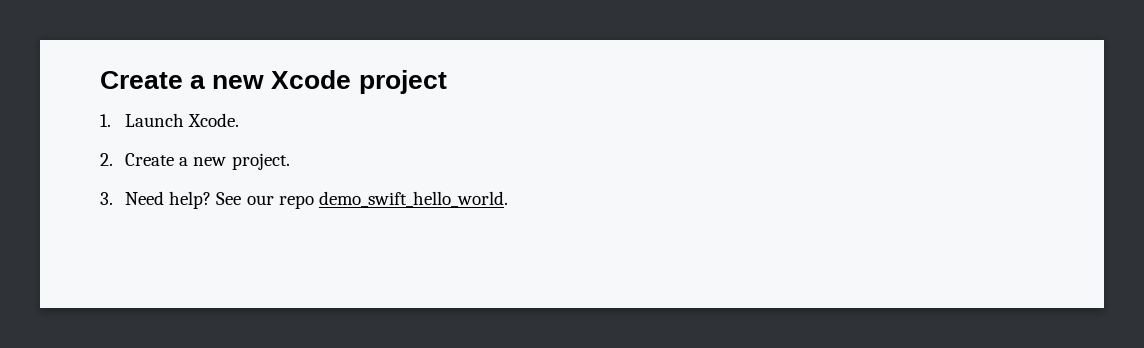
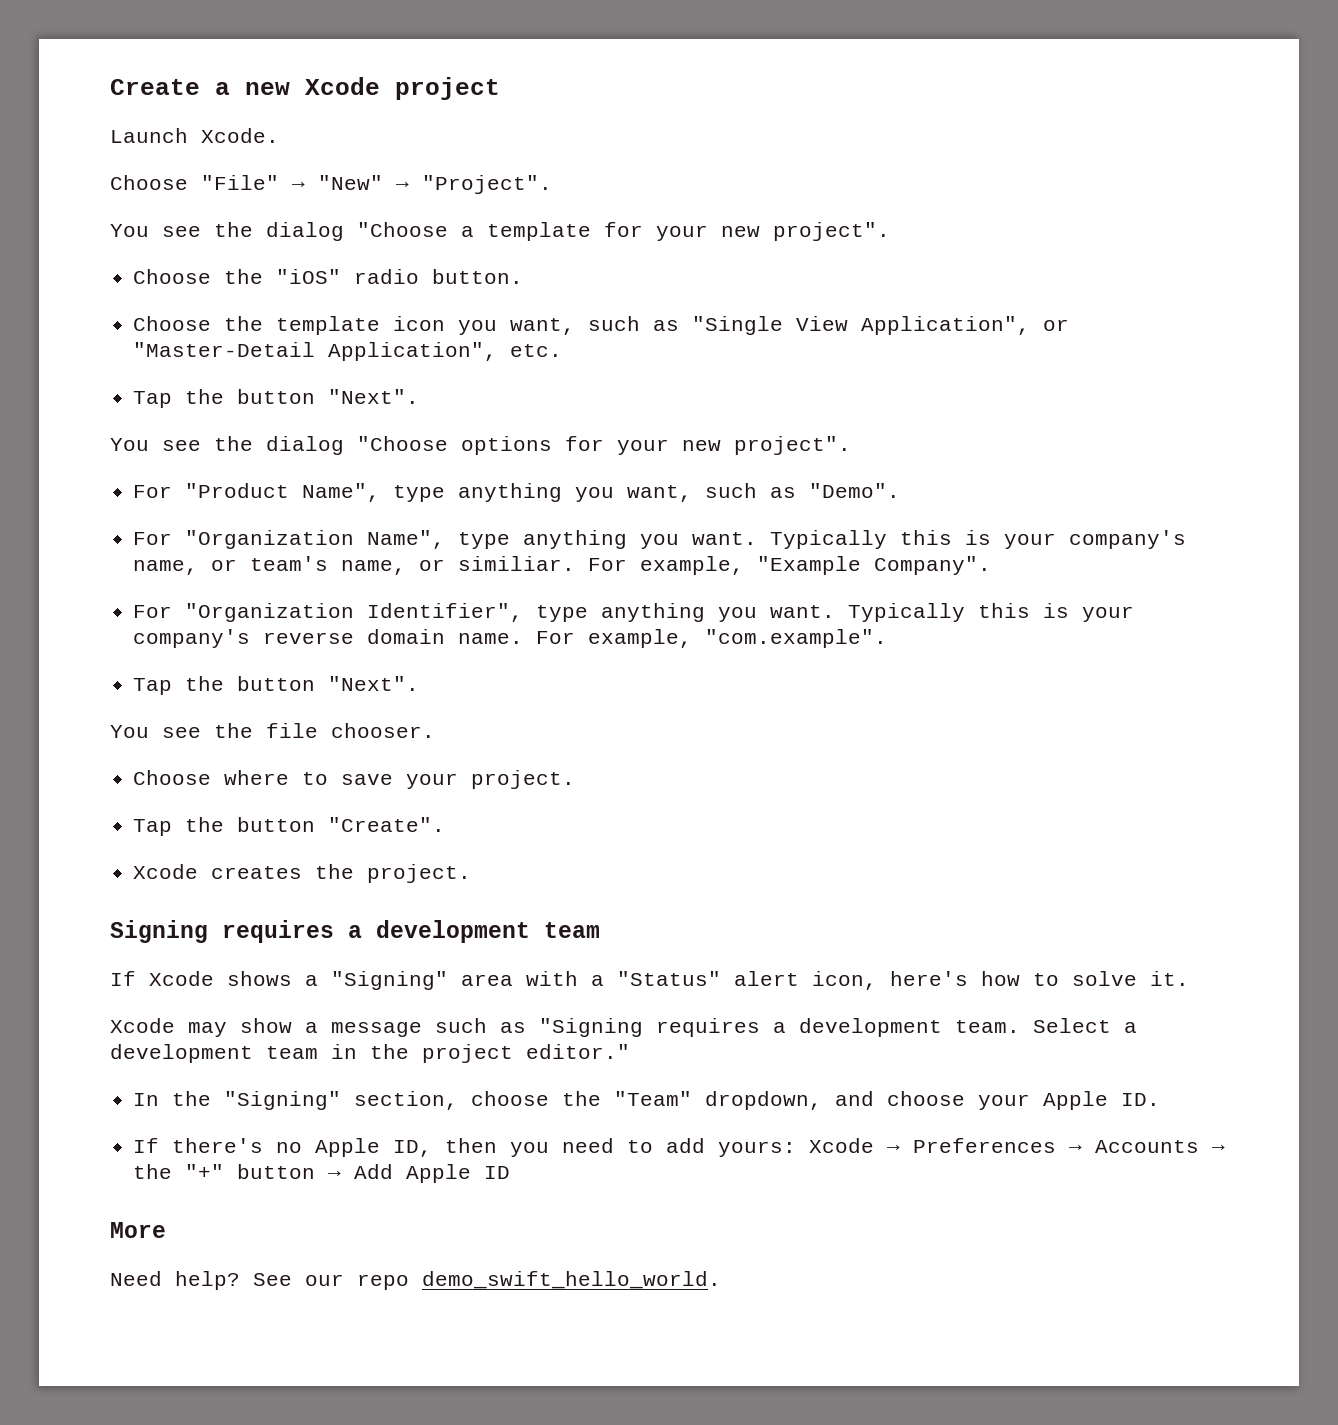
[100,114,111,127] 1. -> (500, 88) none
[100,153,290,170] [100,192,113,205] 2. Create a new project. // 3. -> [110,175,552,194] [110,222,890,241] [133,269,524,284] [133,316,1070,335] [133,342,563,361] [133,389,420,408] [110,436,851,455] [133,483,901,502] [133,530,1187,549] [133,556,992,575] [133,603,1135,622] [133,629,888,648] [133,676,420,695] [110,723,435,738] [133,770,576,789] [133,817,446,836] [133,864,472,883] [110,920,600,943] [110,971,1189,990] [110,1018,1137,1037] [110,1044,630,1063] [133,1091,1161,1110] [133,1138,1226,1157] [133,1164,511,1183] [110,1222,166,1238] Choose "File" → "New" → "Project". // You see the dialog "Choose a template for your new project". // Choose the "iOS" radio button. // Choose the template icon you want, such as "Single View Application", or "Master-Detail Application", etc. // Tap the button "Next". // You see the dialog "Choose options for your new project". // For "Product Name", type anything you want, such as "Demo". // For "Organization Name", type anything you want. Typically this is your company's name, or team's name, or similiar. For example, "Example Company". // For "Organization Identifier", type anything you want. Typically this is your company's reverse domain name. For example, "com.example". // Tap the button "Next". // You see the file chooser. // Choose where to save your project. // Tap the button "Create". // Xcode creates the project. // Signing requires a development team // If Xcode shows a "Signing" area with a "Status" alert icon, here's how to solve it. // Xcode may show a message such as "Signing requires a development team. Select a development team in the project editor." // In the "Signing" section, choose the "Team" dropdown, and choose your Apple ID. // If there's no Apple ID, then you need to add yours: Xcode → Preferences → Accounts → the "+" button → Add Apple ID // More //

